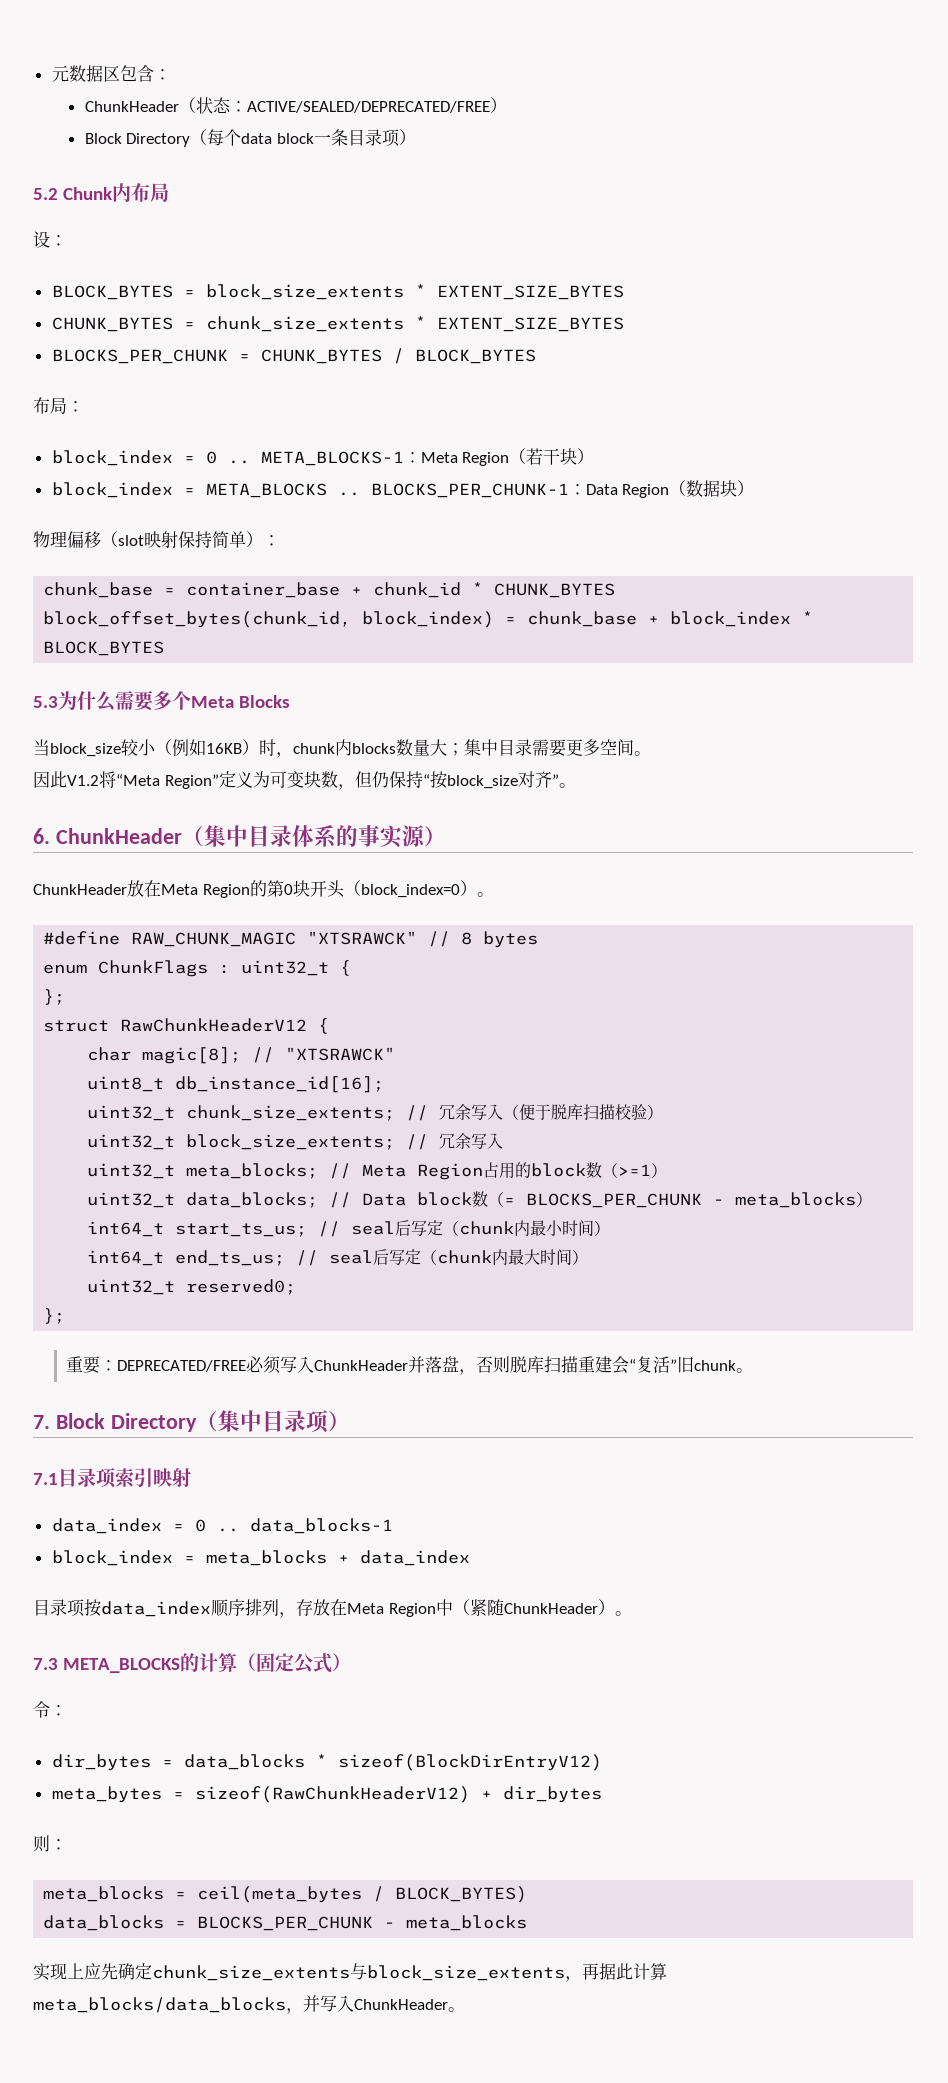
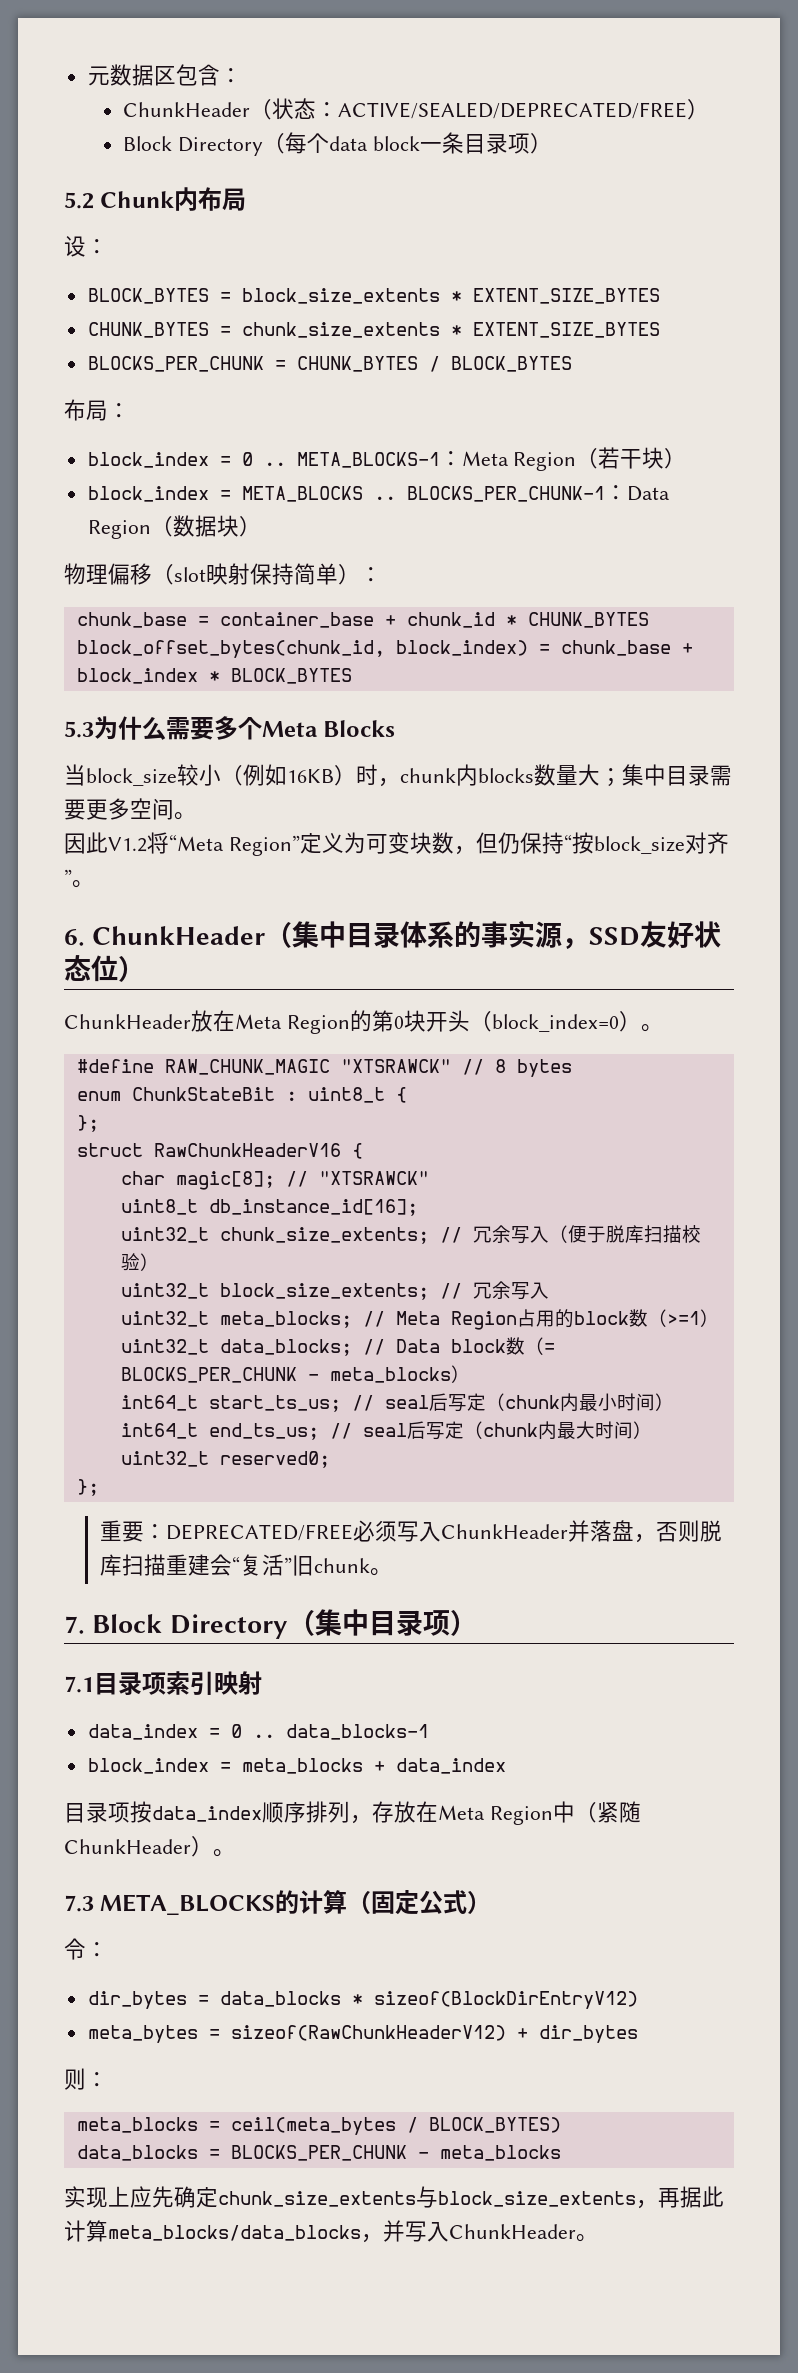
(425, 836) none -> [562,921,722,949] [64,955,118,982] ，SSD友好状态位
[98,960,330,977] ChunkFlags : uint32_t -> [131,1087,385,1103] ChunkStateBit : uint8_t
[120,1018,308,1032] RawChunkHeaderV12 -> [153,1143,341,1157] RawChunkHeaderV16

